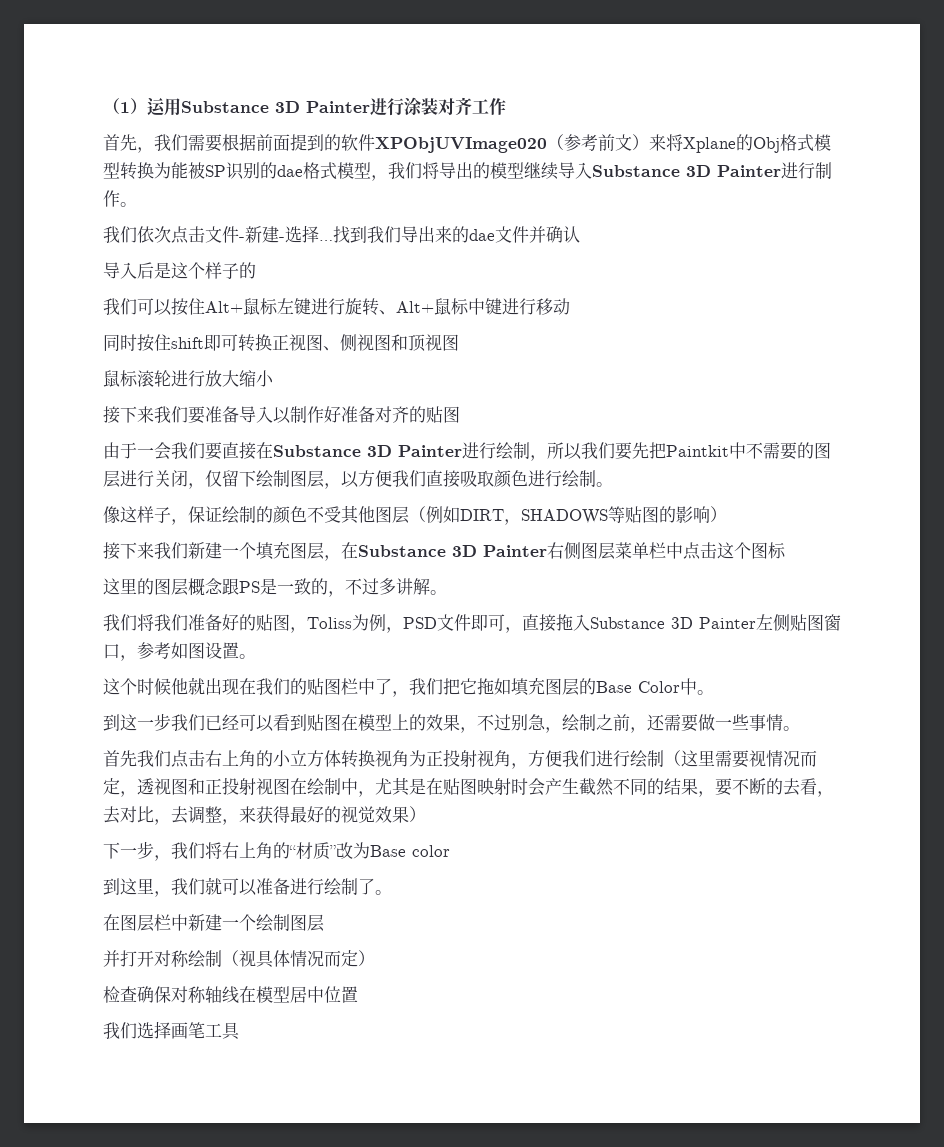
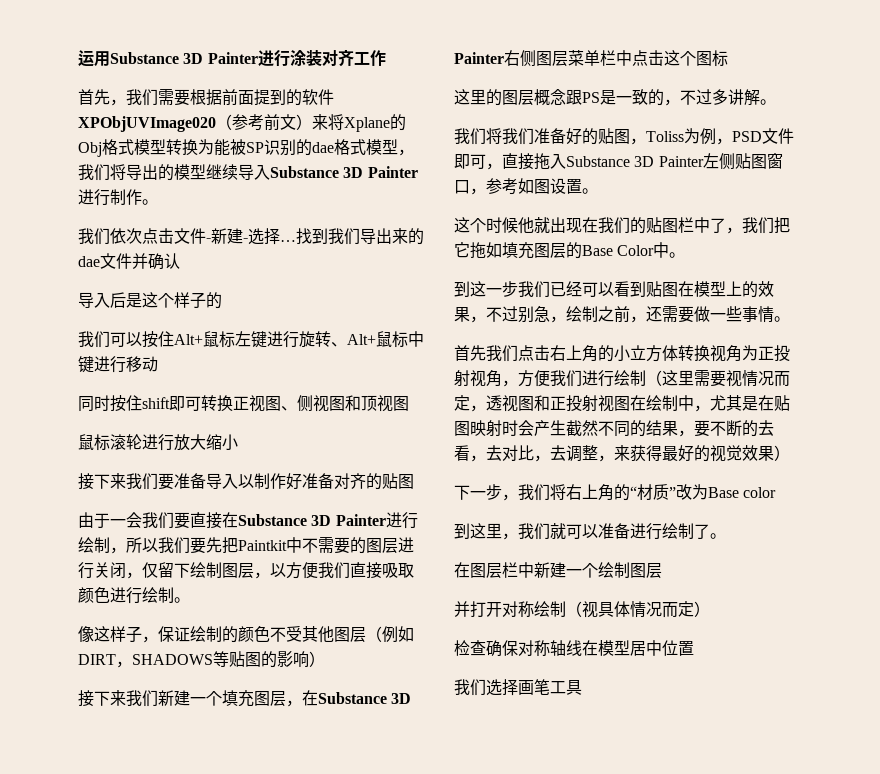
[103,98,147,115] （1） -> (78, 58) none

